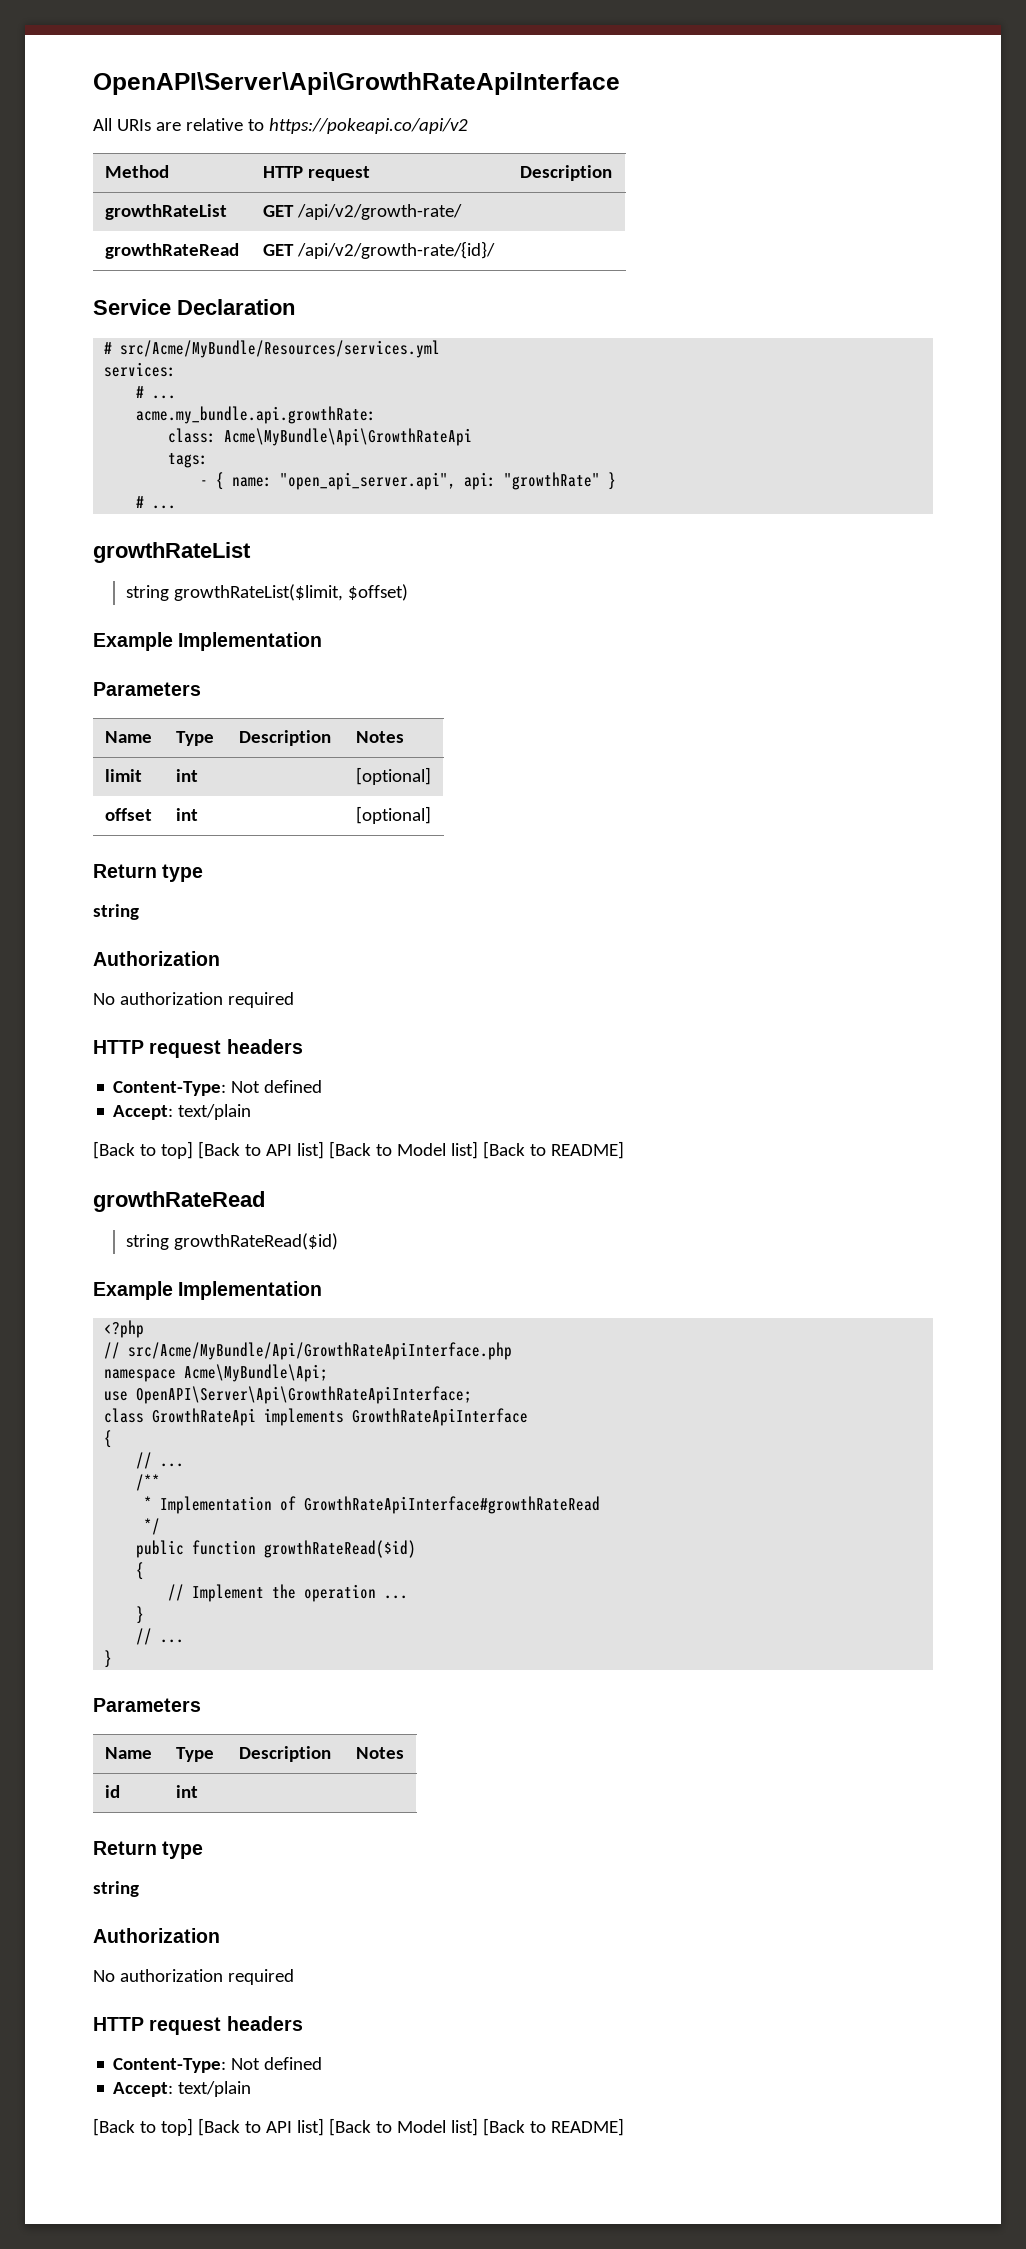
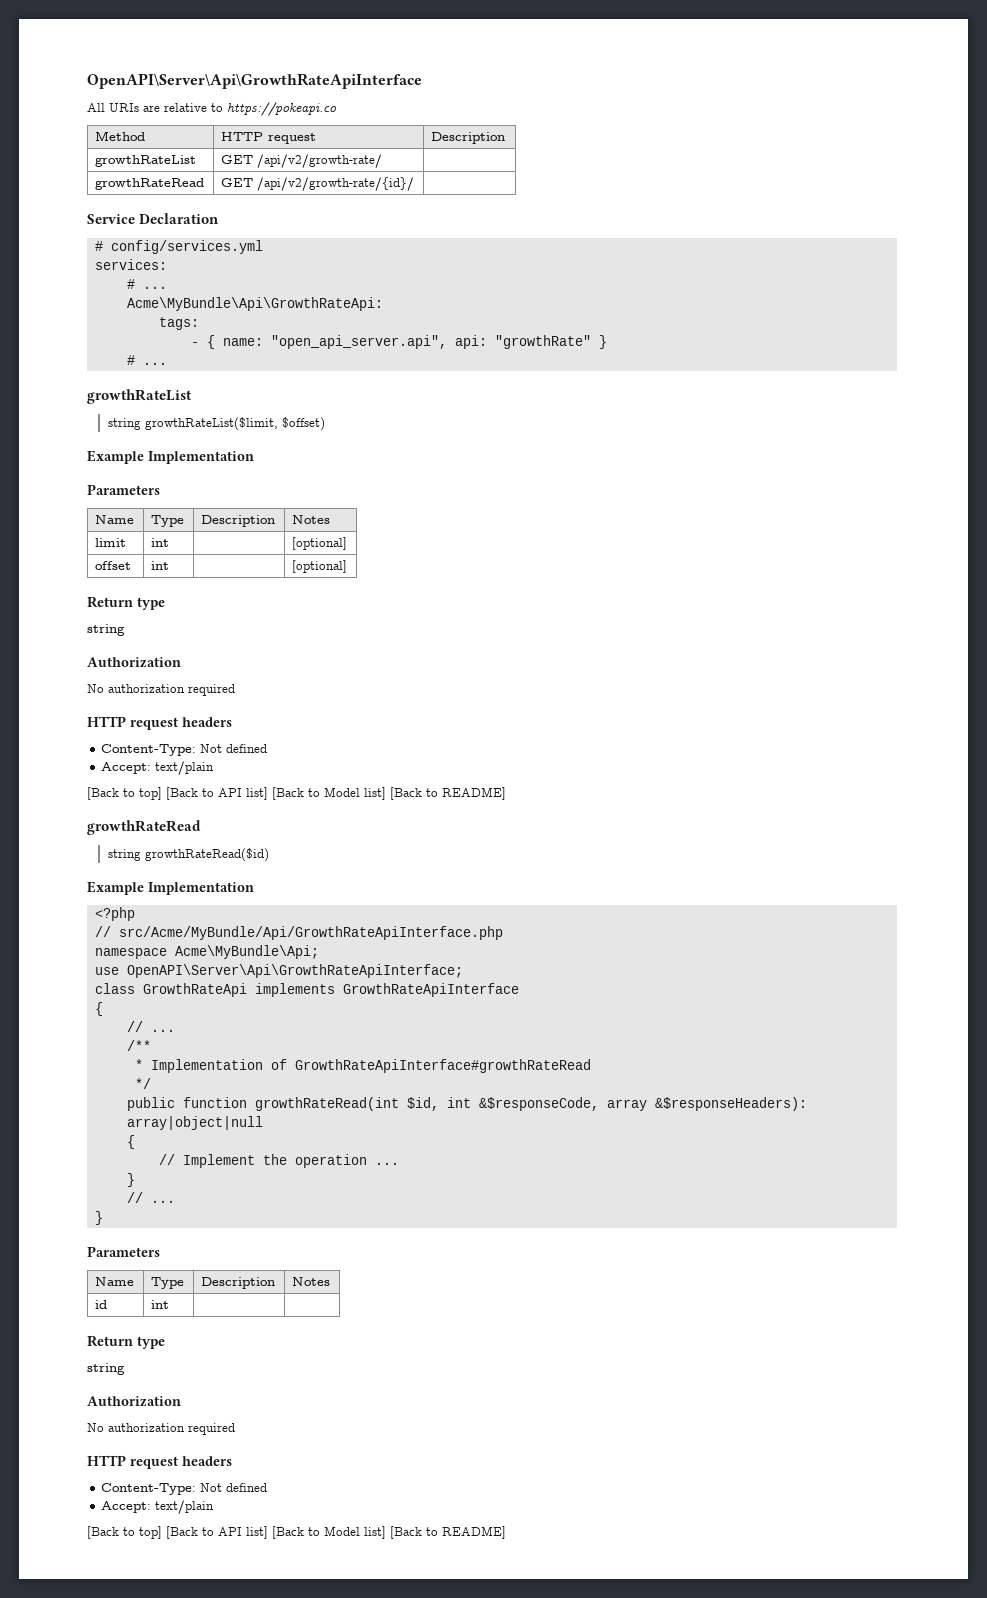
[268,118,468,134] https://pokeapi.co/api/v2 -> [227,102,337,116] https://pokeapi.co
[120,340,441,358] src/Acme/MyBundle/Resources/services.yml -> [110,240,263,254] config/services.yml
[136,406,377,424] [168,428,473,446] acme.my_bundle.api.growthRate: // class: Acme\MyBundle\Api\GrowthRateApi -> [126,297,383,311] Acme\MyBundle\Api\GrowthRateApi:
[264,1540,417,1558] growthRateRead($id) -> [254,1097,807,1111] [126,1116,263,1130] growthRateRead(int $id, int &$responseCode, array &$responseHeaders): array|object|null

